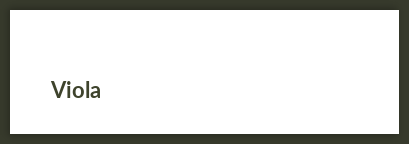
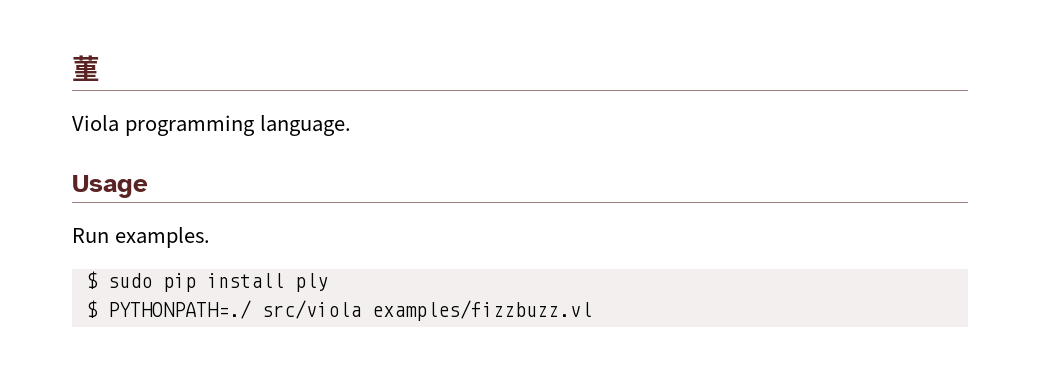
[50,81,101,98] Viola -> [72,55,100,81] [72,115,352,136] [72,175,148,198] [72,227,211,248] [85,271,328,292] [85,300,592,321] 菫 // Viola programming language. // Usage // Run examples. // $ sudo pip install ply // $ PYTHONPATH=./ src/viola examples/fizzbuzz.vl

